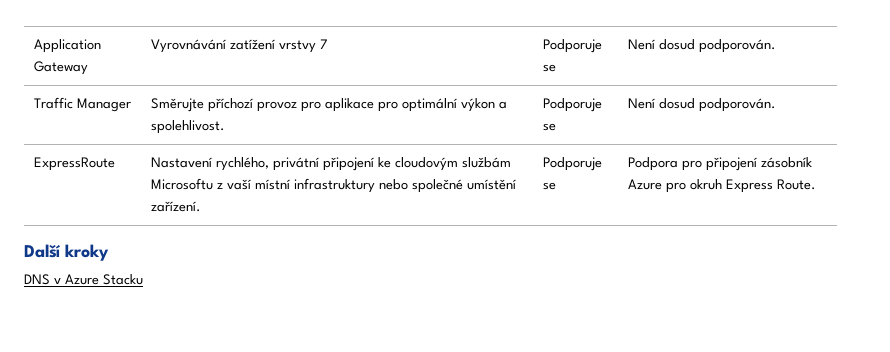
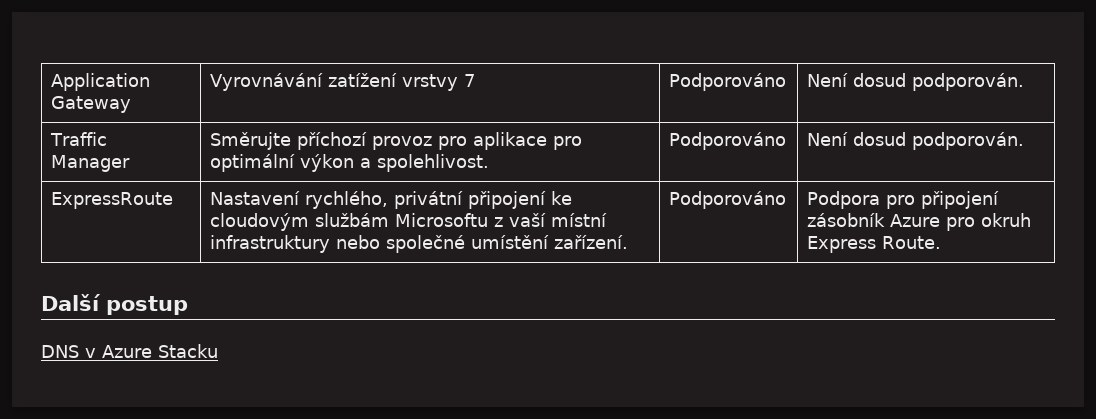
[542,39,602,53] [542,64,556,72] Podporuje se -> [669,73,787,91] Podporováno
[542,98,602,112] [542,123,556,131] Podporuje se -> [669,132,787,150] Podporováno
[542,157,602,171] [542,182,556,190] Podporuje se -> [669,191,787,209] Podporováno
[65,244,109,261] kroky -> [106,296,188,315] postup

